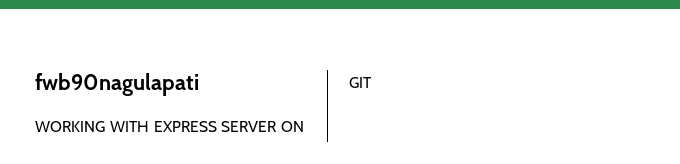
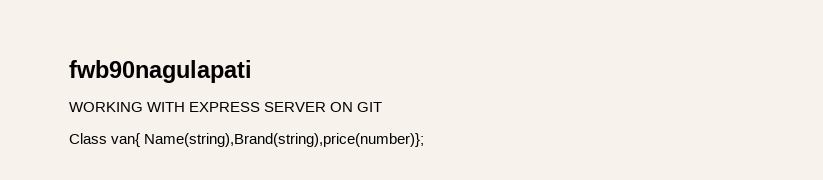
(372, 82) none -> [69,133,425,147] // Class van{ Name(string),Brand(string),price(number)};

